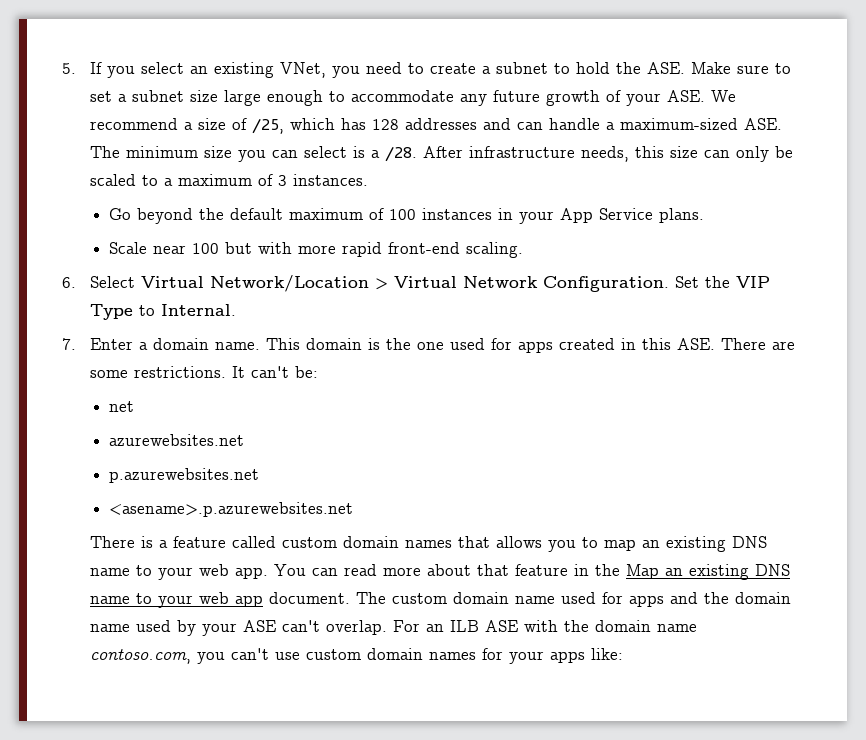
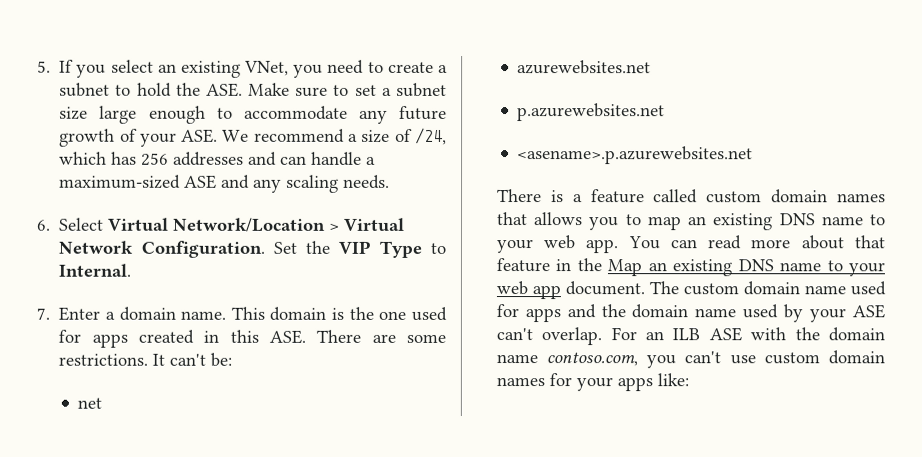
[252,118,285,134] /25, -> [414,127,447,145] /24,
[372,119,400,130] 128 -> [141,152,170,166] 256
[744,118,783,130] [90,146,794,162] [90,174,369,186] [108,208,704,224] [108,242,523,258] ASE. The minimum size you can select is a /28. After infrastructure needs, this size can only be scaled to a maximum of 3 instances. // Go beyond the default maximum of 100 instances in your App Service plans. // Scale near 100 but with more rapid front-end scaling. -> [184,174,391,193] ASE and any scaling needs.

